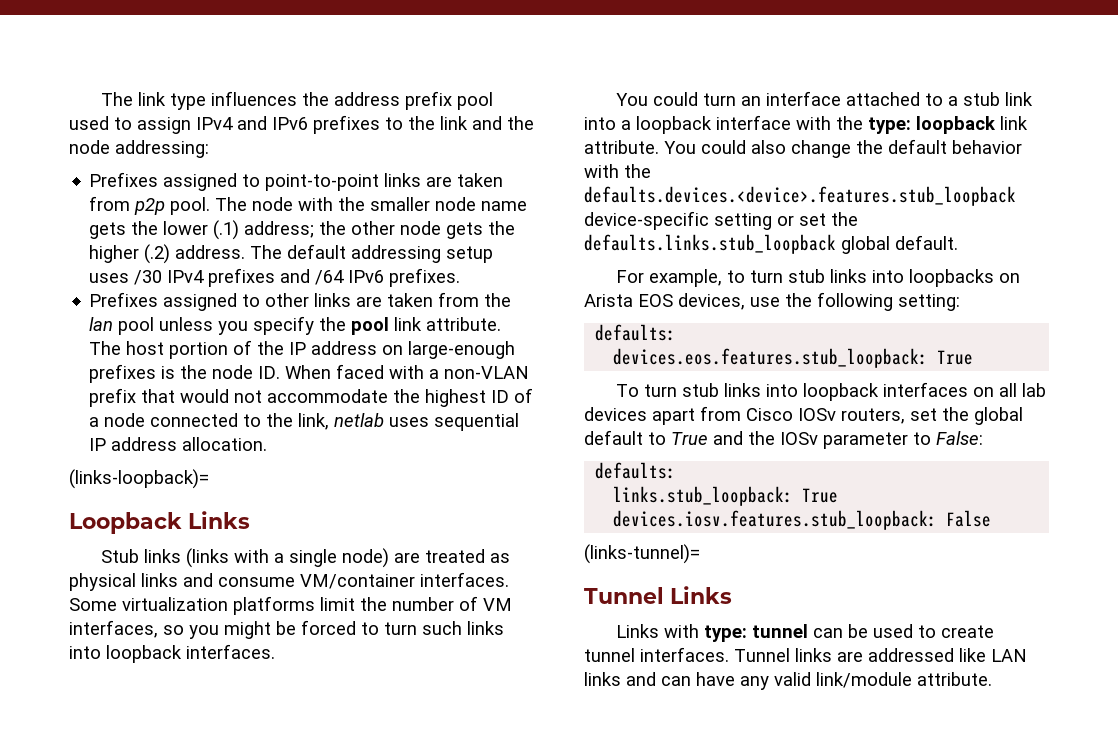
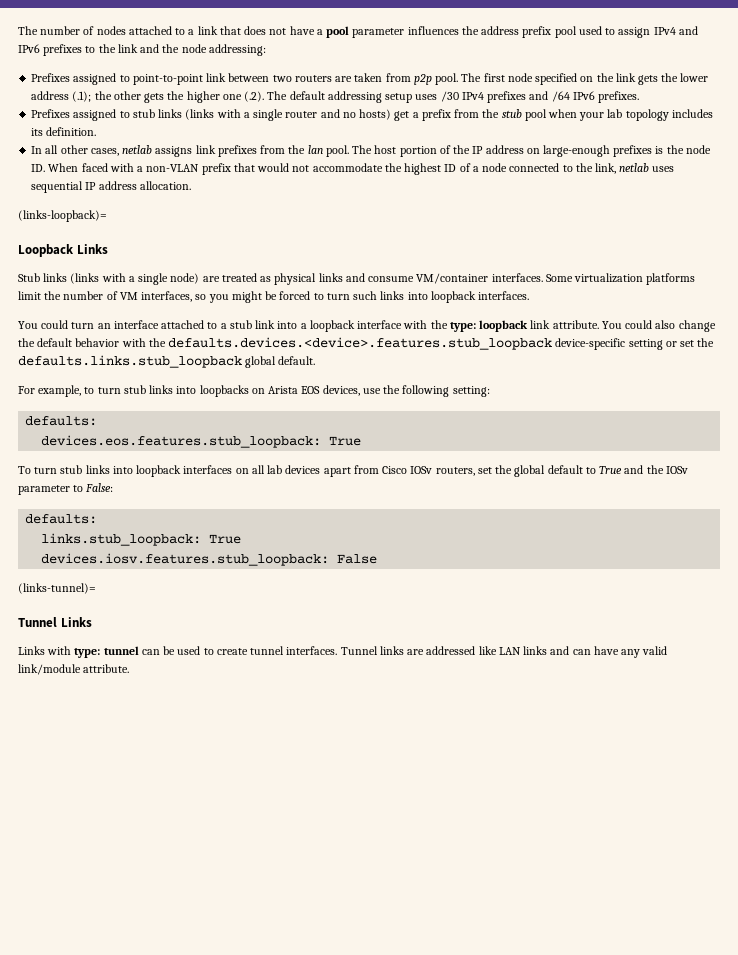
[101,92,207,110] The link type -> [18,26,405,38] The number of nodes attached to a link that does not have a pool parameter
[384,173,422,187] links -> [206,73,332,82] link between two routers
[252,197,528,211] node with the smaller node name -> [483,73,636,85] first node specified on the link
[213,220,315,240] (.1) address; -> [31,91,92,102] address (.1);
[400,221,442,235] node -> (141, 95) none
[144,244,246,264] (.2) address. -> [222,91,265,102] one (.2).
[265,292,512,307] [89,316,502,335] other links are taken from the lan pool unless you specify the pool link attribute. -> [132,109,713,121] [31,127,97,136] [31,145,349,157] stub links (links with a single router and no hosts) get a prefix from the stub pool when your lab topology includes its definition. // In all other cases, netlab assigns link prefixes from the lan pool.

